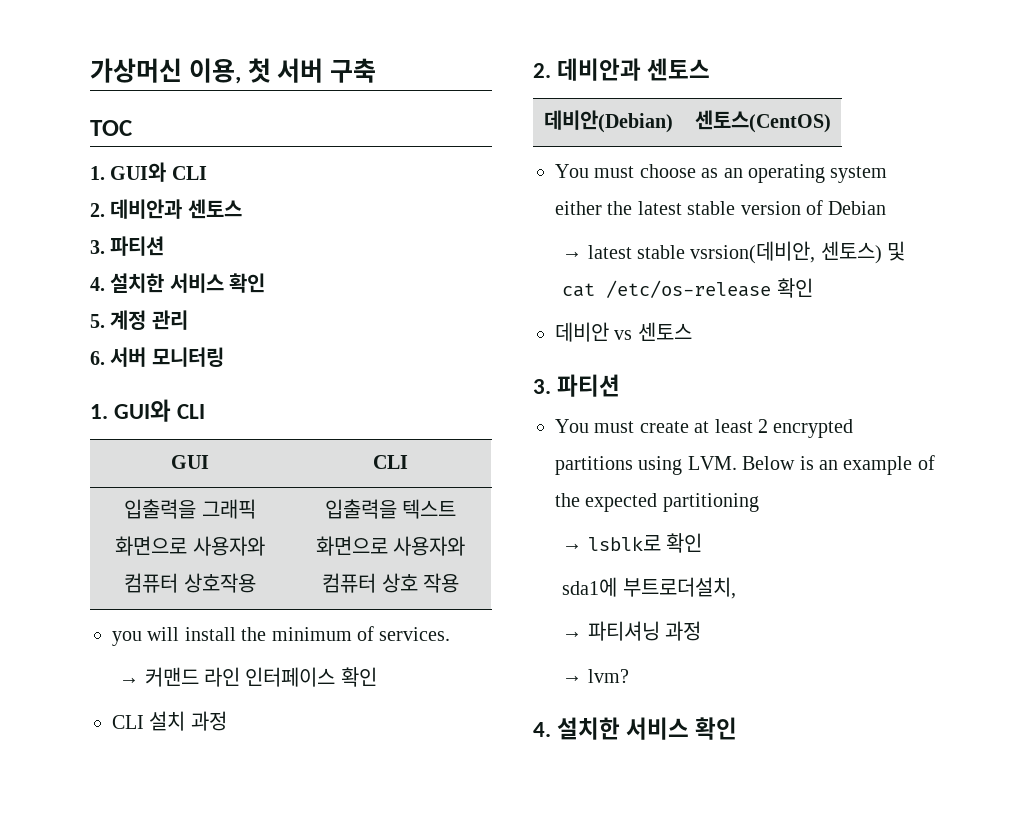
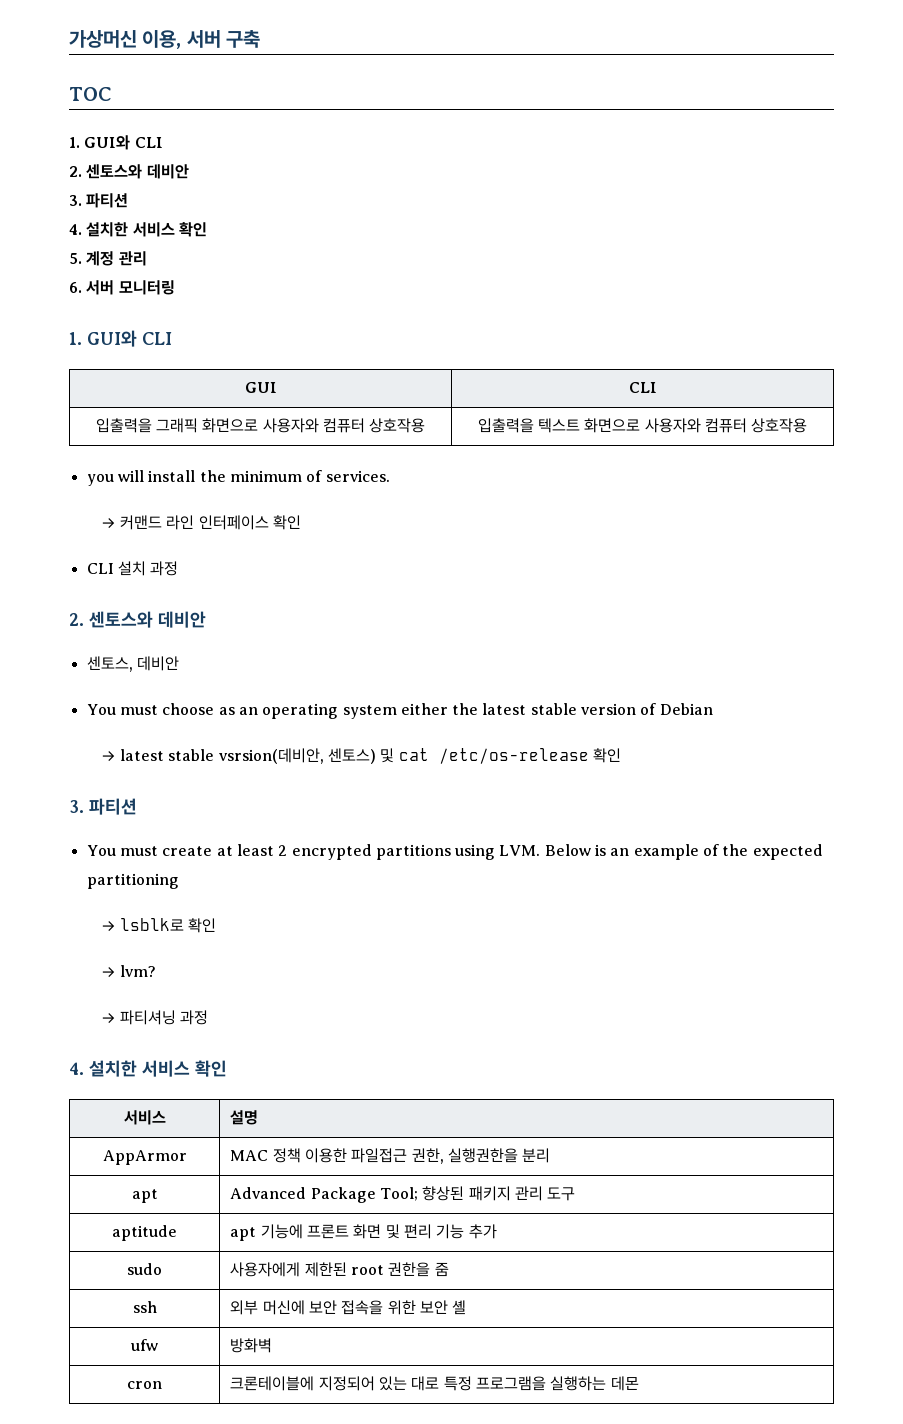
[247,58,271,83] 첫 -> (182, 39) none
[110,199,242,219] 데비안과 센토스 -> [86,164,189,179] 센토스와 데비안
[381,573,459,593] 상호 작용 -> [751,418,808,433] 상호작용
[557,58,711,81] [544,110,673,133] [694,110,831,133] 데비안과 센토스 // 데비안(Debian) | 센토스(CentOS) -> [89,611,206,628] [86,656,179,672] 센토스와 데비안 // 센토스, 데비안
[555,322,692,342] // 데비안 vs 센토스 -> (622, 755) none
[562,577,736,599] sda1에 부트로더설치, -> [100,965,157,978] → lvm?
[562,669,629,683] [533,717,738,740] // → lvm? // 4. 설치한 서비스 확인 -> [69,1060,227,1077] [123,1110,166,1125] [230,1110,259,1125] [102,1150,187,1165] [230,1148,551,1164] [131,1189,158,1203] [230,1186,576,1203] [112,1225,177,1241] [230,1224,497,1241] [127,1263,162,1275] [230,1262,449,1277] [132,1301,157,1313] [230,1300,467,1315] [131,1339,158,1351] [230,1338,273,1353] [127,1381,162,1389] [230,1376,639,1391] // 4. 설치한 서비스 확인 // 서비스 | 설명 // AppArmor | MAC 정책 이용한 파일접근 권한, 실행권한을 분리 // apt | Advanced Package Tool; 향상된 패키지 관리 도구 // aptitude | apt 기능에 프론트 화면 및 편리 기능 추가 // sudo | 사용자에게 제한된 root 권한을 줌 // ssh | 외부 머신에 보안 접속을 위한 보안 셸 // ufw | 방화벽 // cron | 크론테이블에 지정되어 있는 대로 특정 프로그램을 실행하는 데몬

